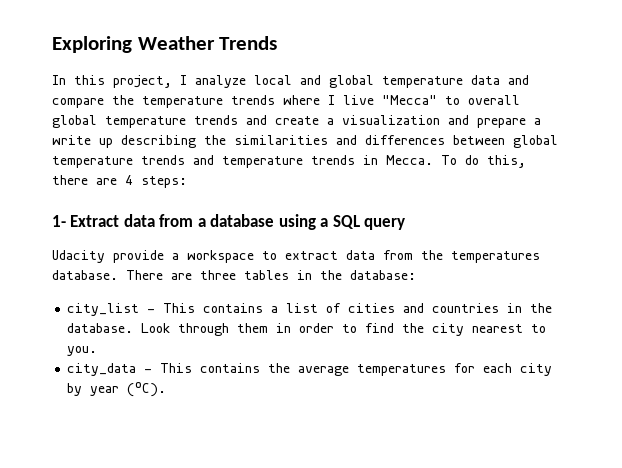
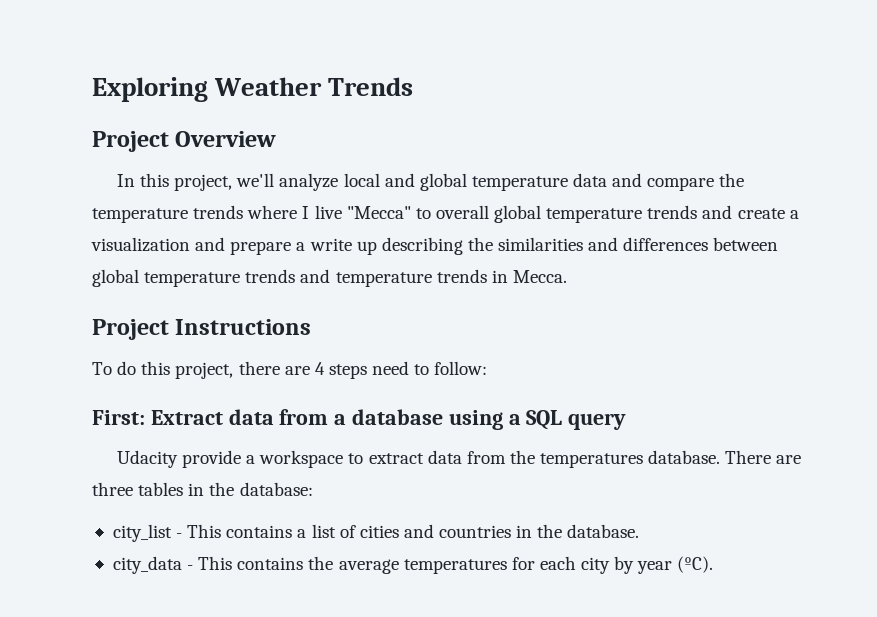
(278, 43) none -> [92,131,277,152] // Project Overview
[180,75,187,85] I -> [236,173,275,187] we'll
[441,155,526,168] [52,175,187,188] [52,215,66,227] To do this, there are 4 steps: // 1- -> [92,319,312,340] [92,361,488,379] [92,410,145,425] // Project Instructions // To do this project, there are 4 steps need to follow: // First:
[141,323,547,336] [67,346,98,356] Look through them in order to find the city nearest to you. -> (640, 531) none

